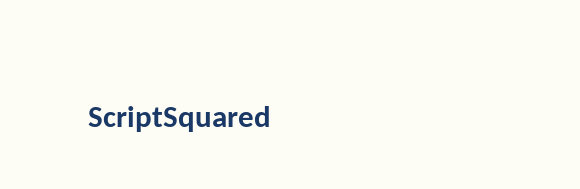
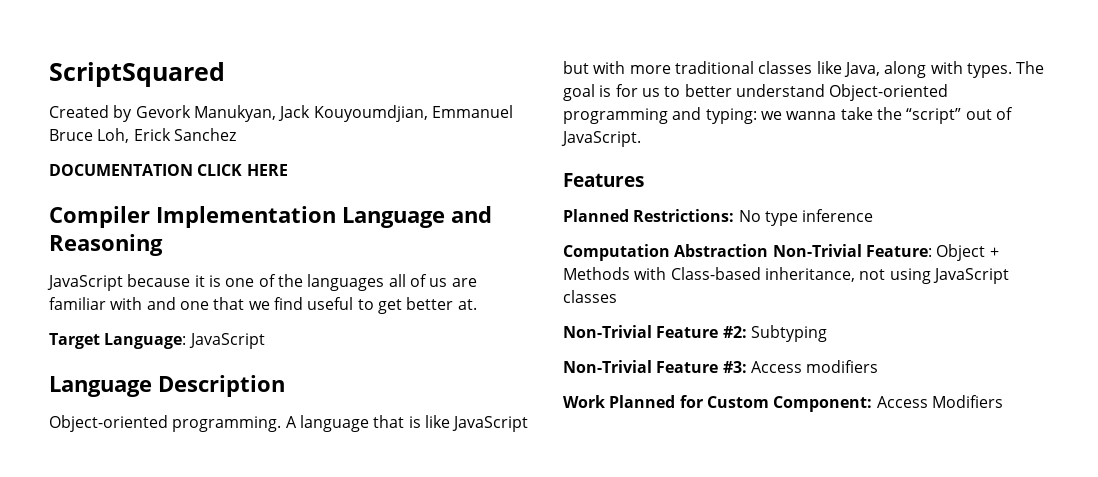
(271, 119) none -> [49,105,513,122] [49,128,236,143] [49,164,288,176] [49,206,492,228] [49,234,163,256] [47,274,477,291] [49,297,477,314] [49,333,265,349] [49,375,285,397] [49,415,529,432] [563,61,1045,78] [563,84,949,101] [563,107,1013,124] [561,131,641,147] [563,173,644,187] [563,209,874,226] [563,244,999,261] [563,267,1009,284] [563,290,617,303] [563,325,827,342] [563,360,879,373] [563,395,1003,412] // Created by Gevork Manukyan, Jack Kouyoumdjian, Emmanuel Bruce Loh, Erick Sanchez // DOCUMENTATION CLICK HERE // Compiler Implementation Language and Reasoning // JavaScript because it is one of the languages all of us are familiar with and one that we find useful to get better at. // Target Language: JavaScript // Language Description // Object-oriented programming. A language that is like JavaScript but with more traditional classes like Java, along with types. The goal is for us to better understand Object-oriented programming and typing: we wanna take the “script” out of JavaScript. // Features // Planned Restrictions: No type inference // Computation Abstraction Non-Trivial Feature: Object + Methods with Class-based inheritance, not using JavaScript classes // Non-Trivial Feature #2: Subtyping // Non-Trivial Feature #3: Access modifiers // Work Planned for Custom Component: Access Modifiers

